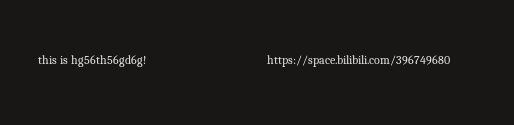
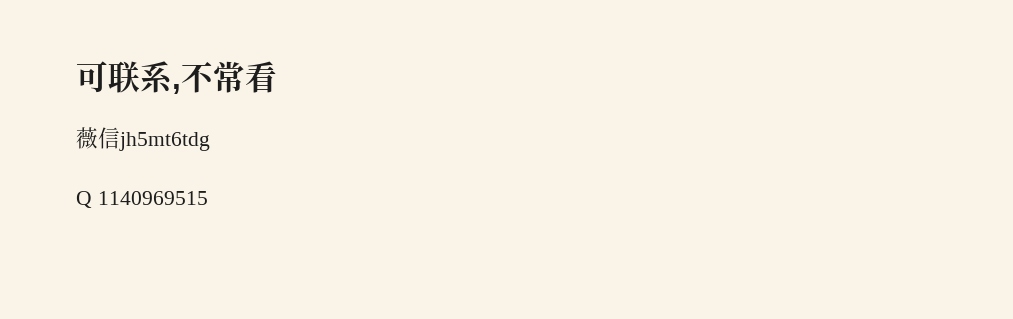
[38,55,450,67] this is hg56th56gd6g! https://space.bilibili.com/396749680 -> [76,61,277,94] [76,127,210,151] [76,191,208,208] 可联系,不常看 // 薇信jh5mt6tdg // Q 1140969515

